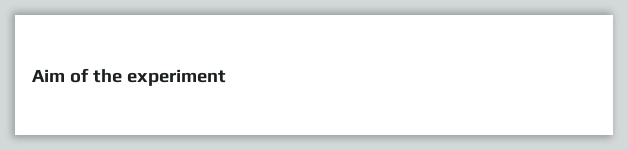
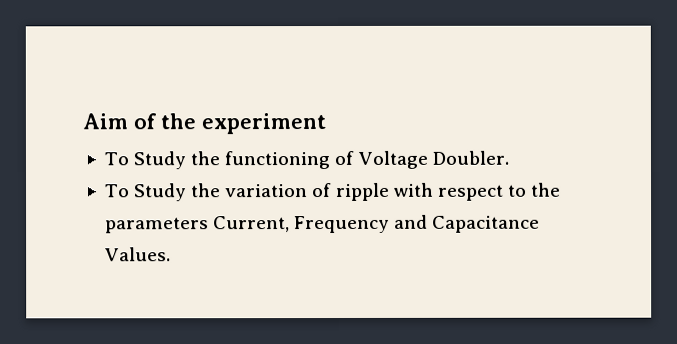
(226, 77) none -> [103,150,509,170] [104,182,562,202] [104,214,541,234] [104,247,171,262] // To Study the functioning of Voltage Doubler. // To Study the variation of ripple with respect to the parameters Current, Frequency and Capacitance Values.

